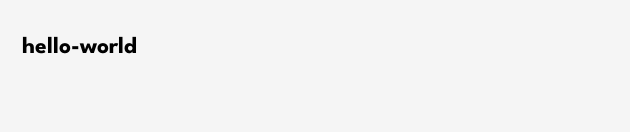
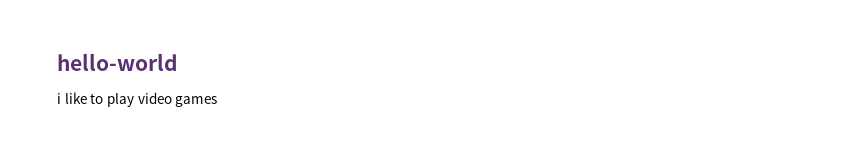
(137, 45) none -> [57,92,218,107] // i like to play video games

